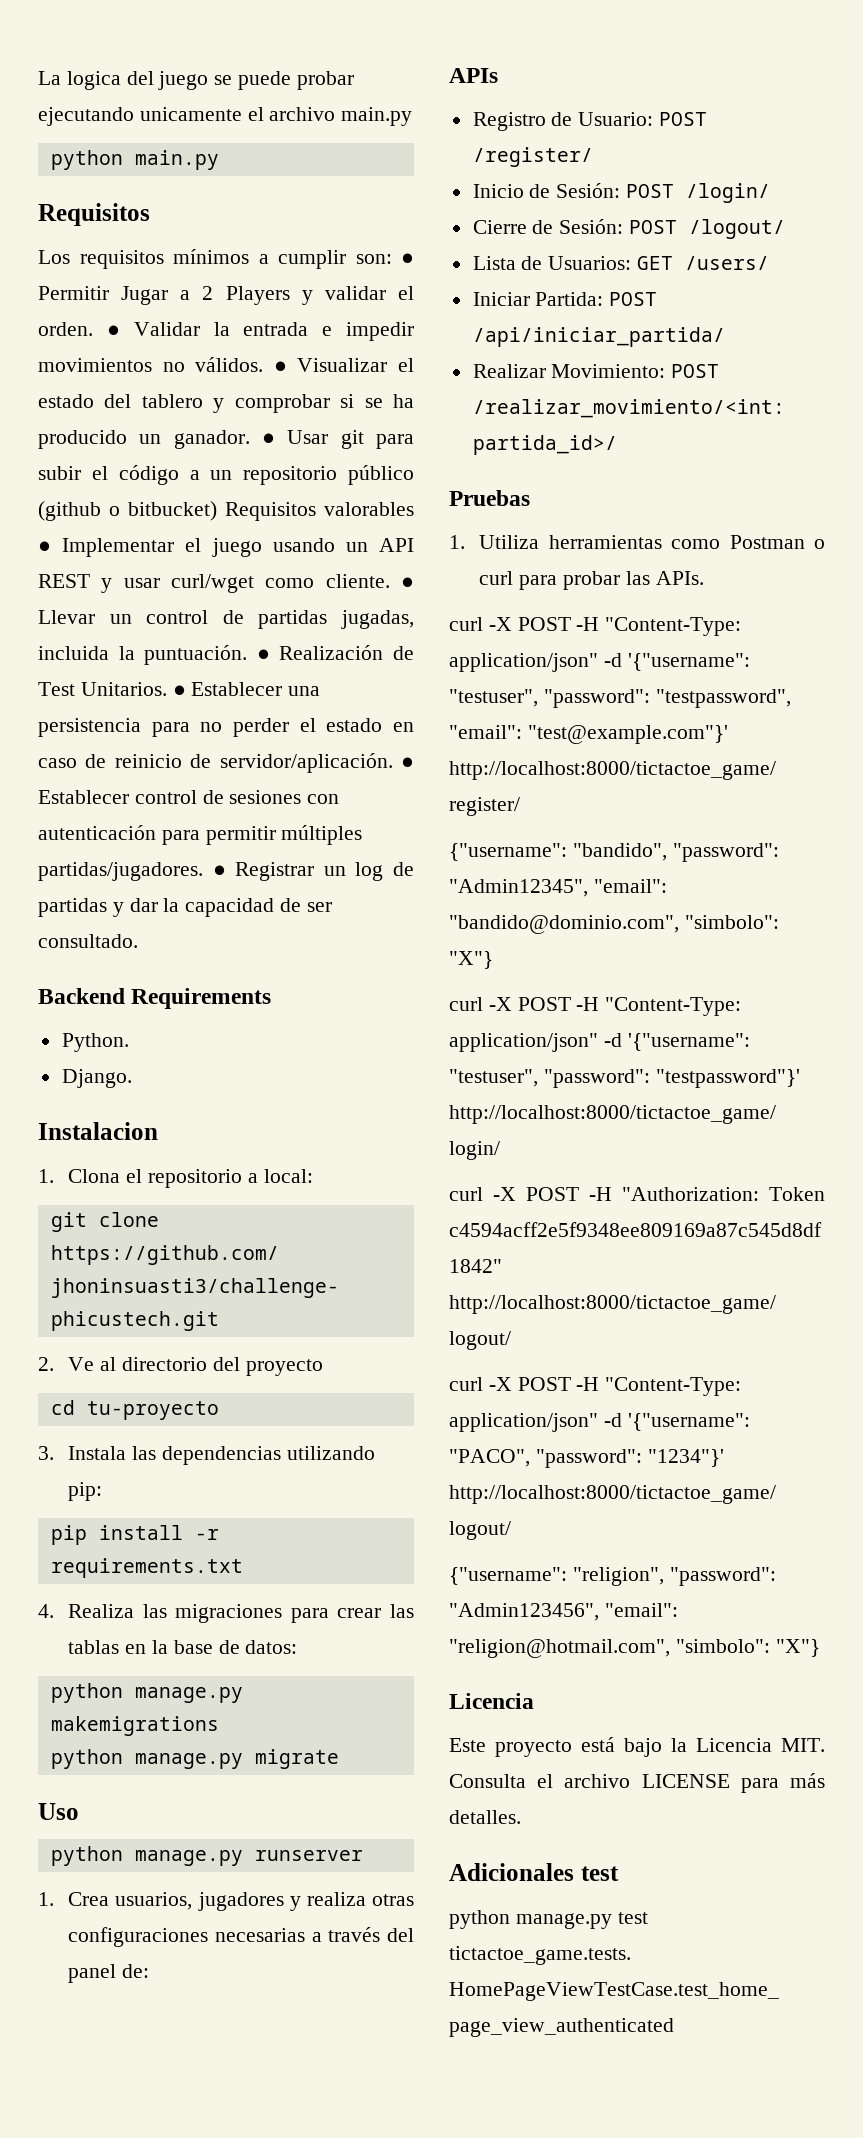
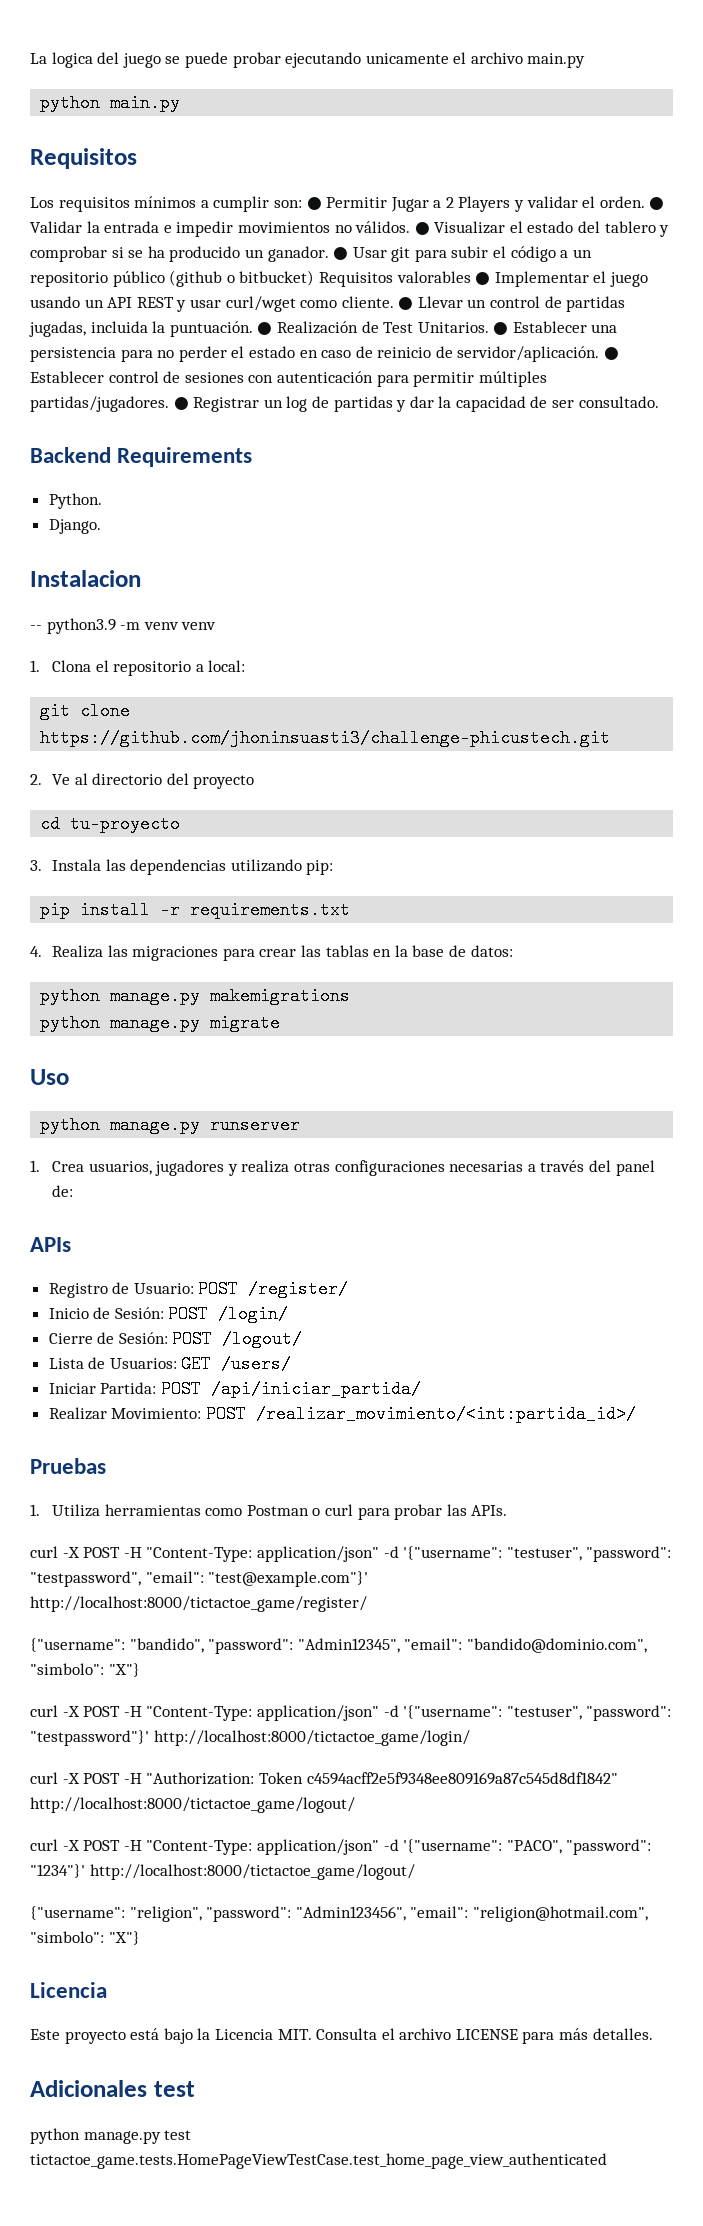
(158, 1131) none -> [30,618,217,634] // -- python3.9 -m venv venv

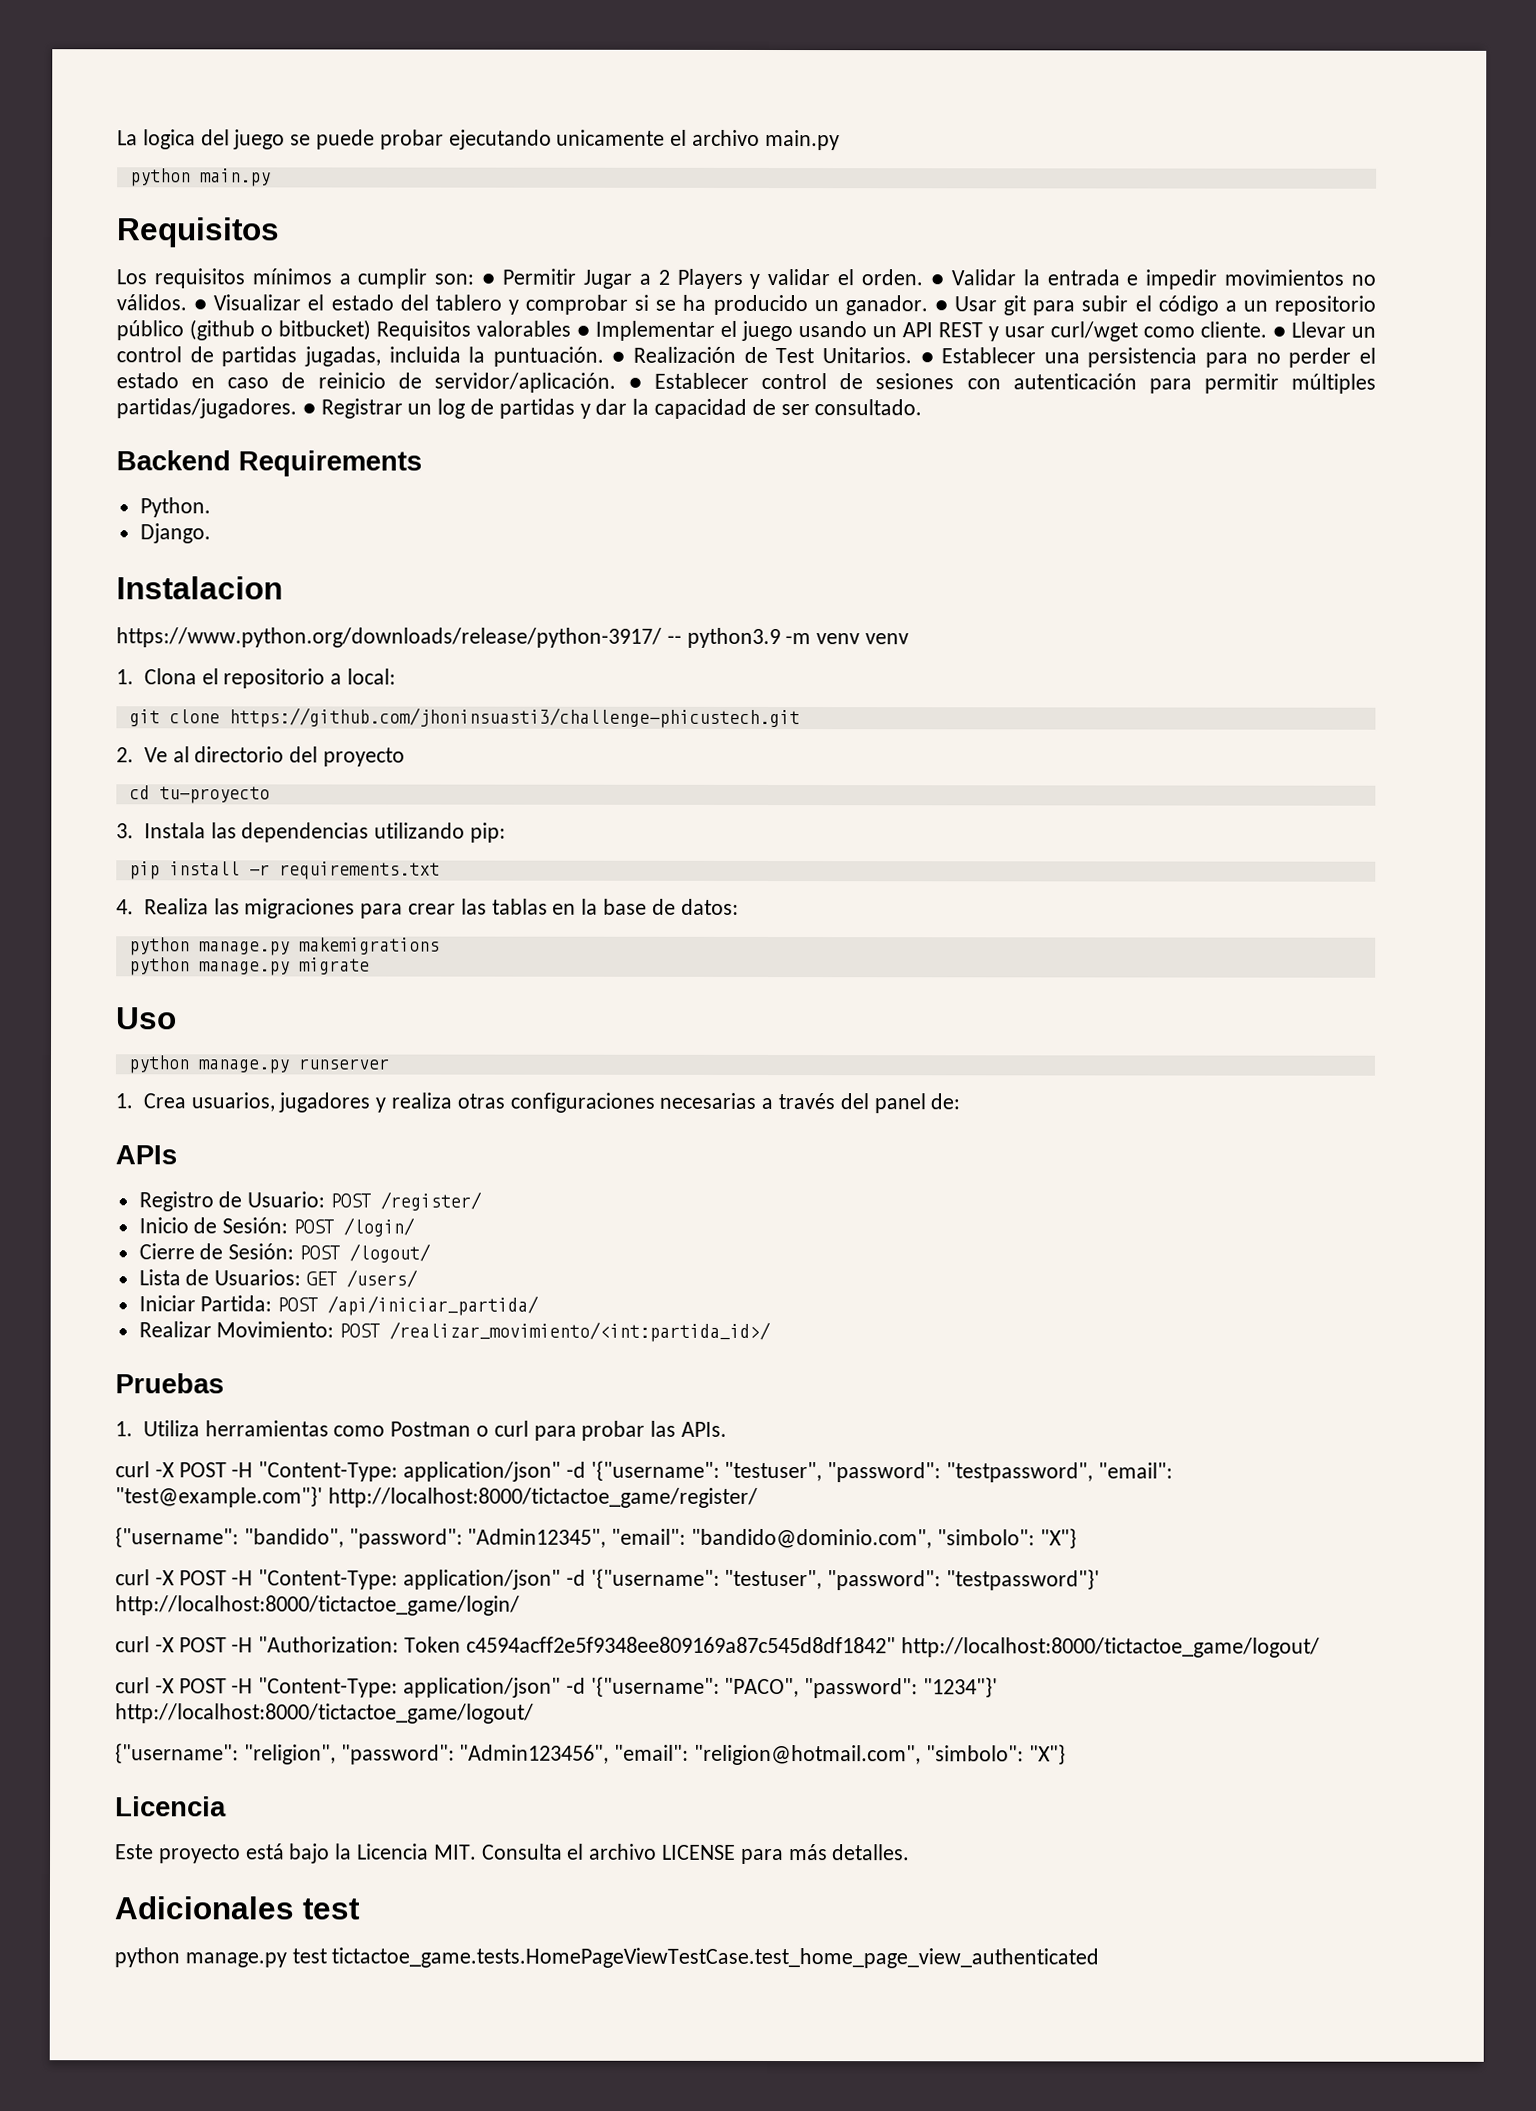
(141, 578) none -> [116,627,662,648] https://www.python.org/downloads/release/python-3917/

